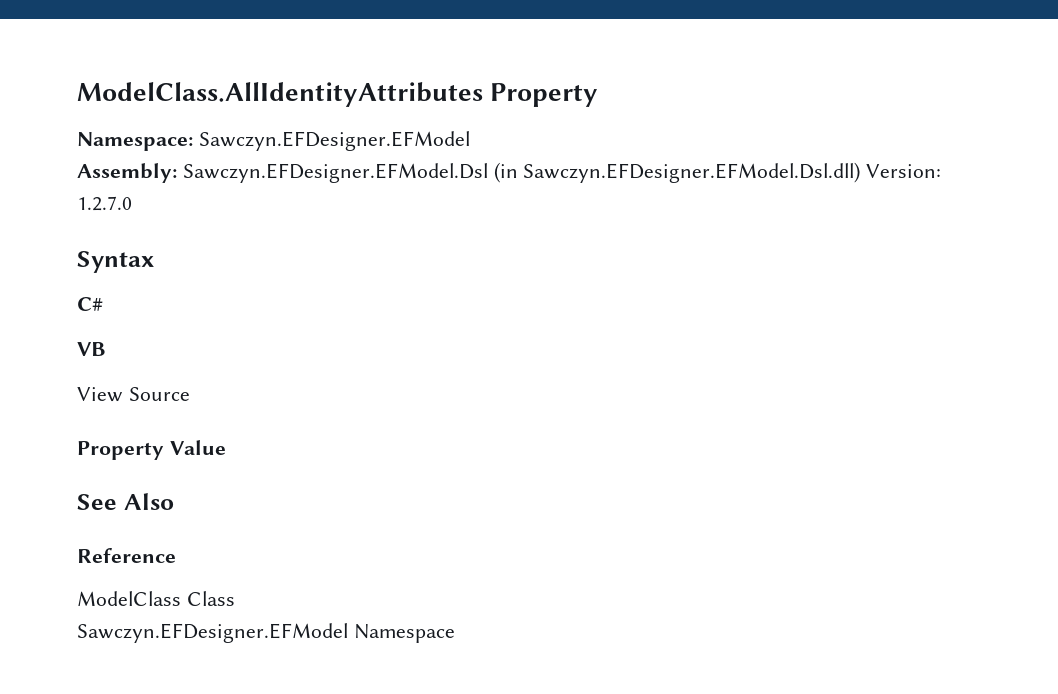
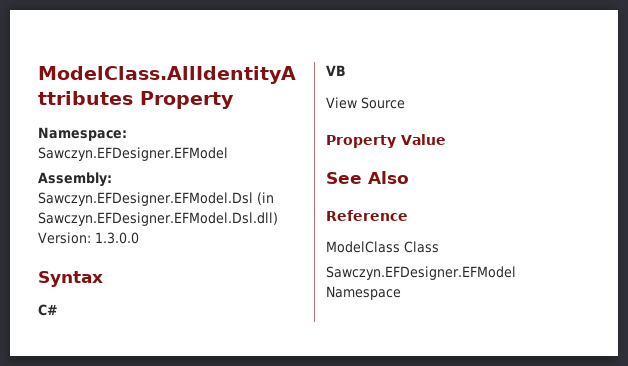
[77,196,132,211] 1.2.7.0 -> [94,232,139,244] 1.3.0.0

